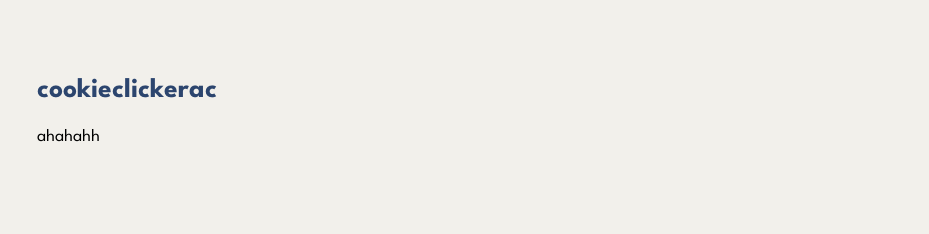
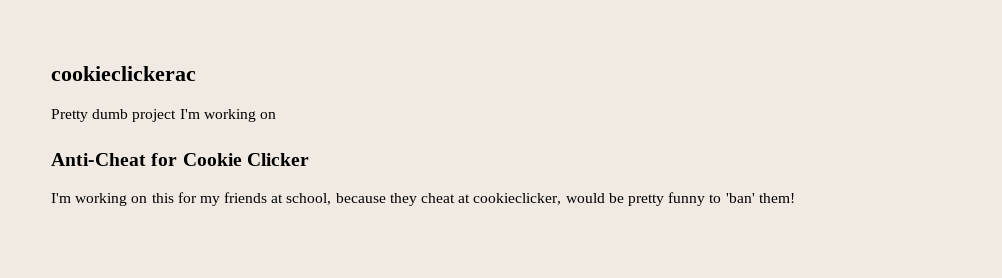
[37,128,100,142] ahahahh -> [51,109,276,122] [51,153,309,166] [51,192,795,206] Pretty dumb project I'm working on // Anti-Cheat for Cookie Clicker // I'm working on this for my friends at school, because they cheat at cookieclicker, would be pretty funny to 'ban' them!

